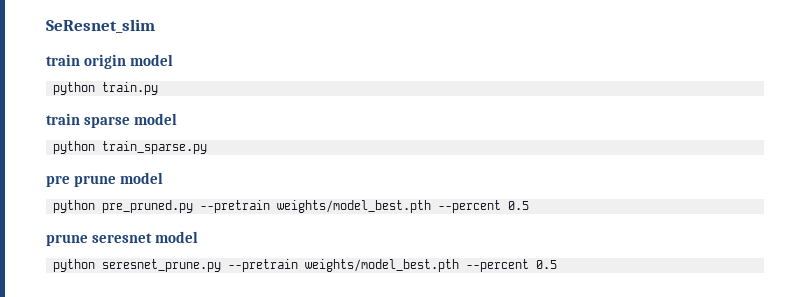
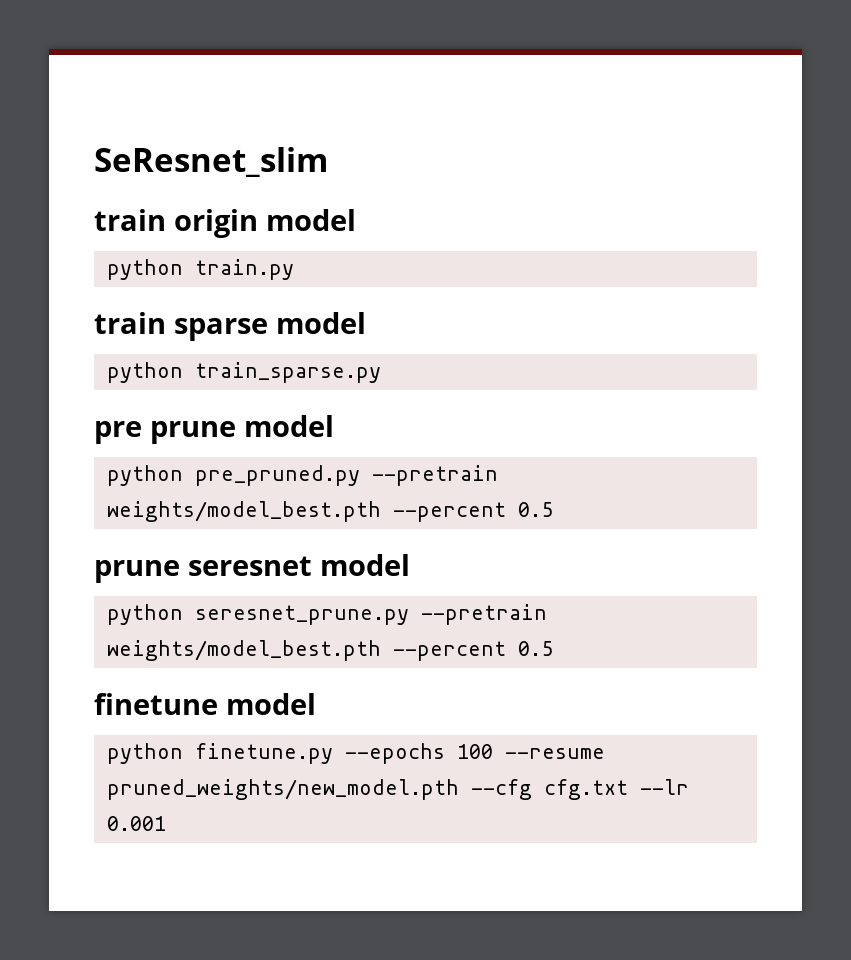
(558, 264) none -> [94,693,316,715] [106,743,605,764] [106,779,689,800] [106,816,166,831] // finetune model // python finetune.py --epochs 100 --resume pruned_weights/new_model.pth --cfg cfg.txt --lr 0.001

